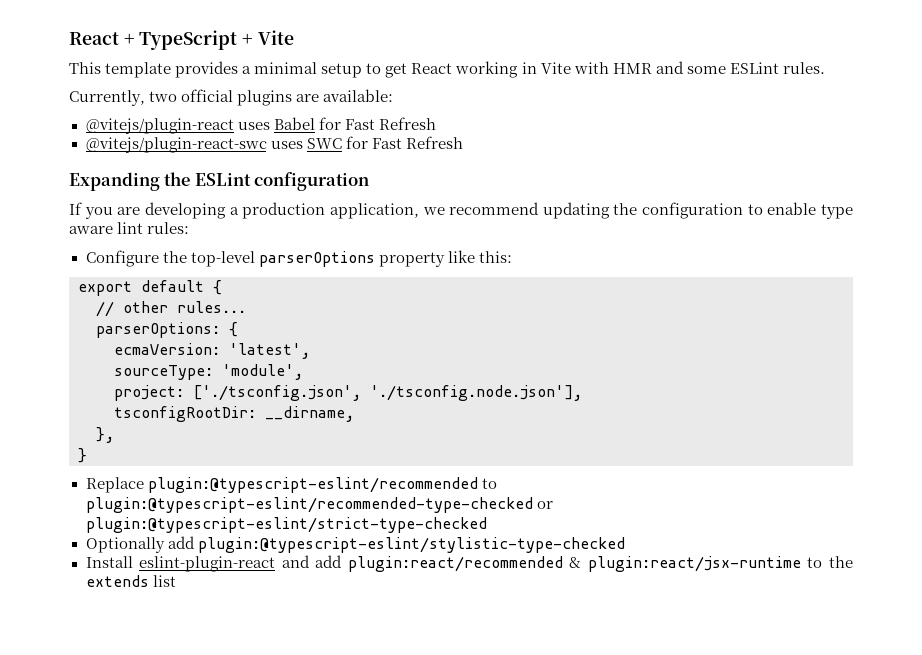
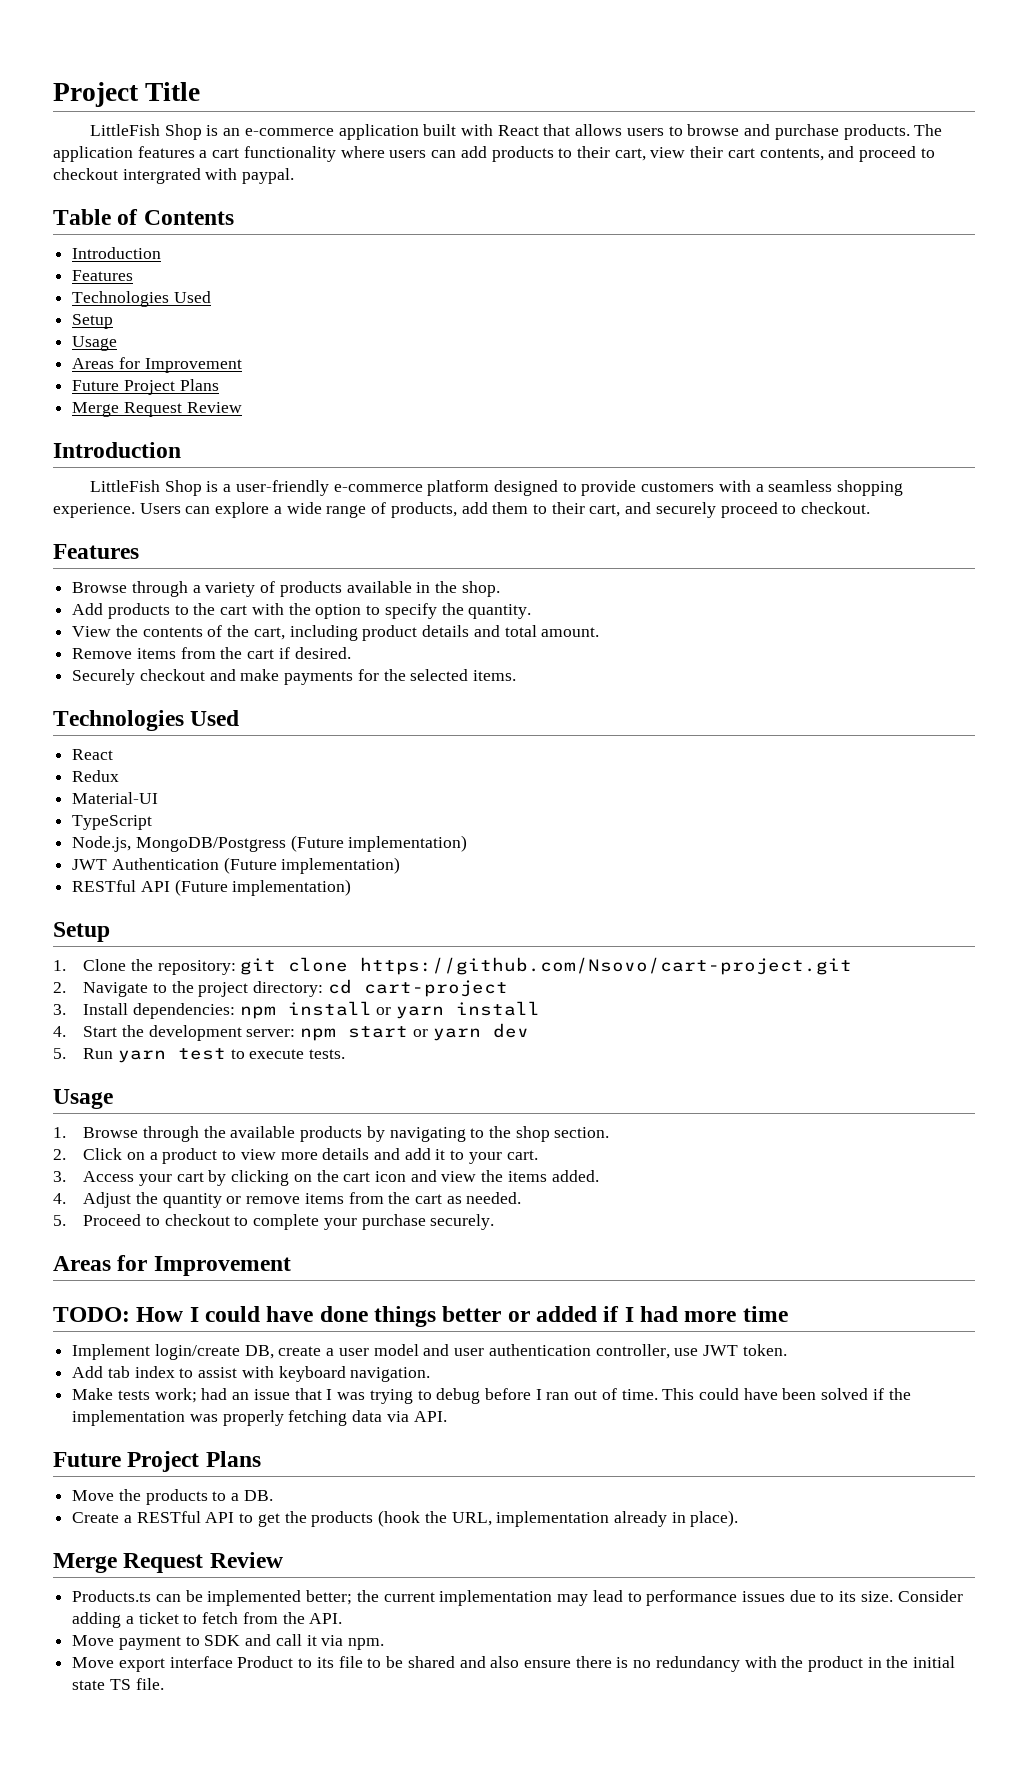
[69,30,294,50] [69,61,825,78] [69,89,394,106] [85,117,436,134] [85,136,463,153] [69,172,370,191] [69,202,853,219] [69,222,190,234] [85,250,512,267] [78,280,222,296] [96,301,246,317] [96,322,238,338] [114,343,310,359] [114,364,303,380] [114,385,582,401] [114,406,354,422] [96,427,114,443] [78,448,87,463] [85,477,497,493] [85,497,553,513] [85,517,487,533] [85,536,625,553] [85,555,853,572] [85,575,176,587] React + TypeScript + Vite // This template provides a minimal setup to get React working in Vite with HMR and some ESLint rules. // Currently, two official plugins are available: // @vitejs/plugin-react uses Babel for Fast Refresh // @vitejs/plugin-react-swc uses SWC for Fast Refresh // Expanding the ESLint configuration // If you are developing a production application, we recommend updating the configuration to enable type aware lint rules: // Configure the top-level parserOptions property like this: // export default { // // other rules... // parserOptions: { // ecmaVersion: 'latest', // sourceType: 'module', // project: ['./tsconfig.json', './tsconfig.node.json'], // tsconfigRootDir: __dirname, // }, // } // Replace plugin:@typescript-eslint/recommended to plugin:@typescript-eslint/recommended-type-checked or plugin:@typescript-eslint/strict-type-checked // Optionally add plugin:@typescript-eslint/stylistic-type-checked // Install eslint-plugin-react and add plugin:react/recommended & plugin:react/jsx-runtime to the extends list -> [53,82,201,107] [89,124,943,140] [53,146,935,162] [53,168,295,184] [53,209,234,225] [72,247,162,259] [72,270,134,281] [72,291,211,307] [72,314,114,329] [72,336,118,351] [72,357,242,373] [72,379,219,395] [72,402,242,417] [53,442,181,458] [89,480,904,496] [53,502,871,518] [53,544,139,559] [72,581,500,597] [72,603,532,619] [72,625,600,641] [72,647,351,659] [72,669,517,685] [53,710,240,731] [72,749,114,760] [72,770,120,782] [72,792,159,804] [72,815,153,830] [72,835,468,852] [72,857,401,874] [72,879,352,896] [53,922,110,942] [53,957,853,975] [53,979,508,997] [53,1001,541,1019] [53,1023,529,1041] [53,1048,346,1063] [53,1089,113,1109] [53,1126,610,1142] [53,1148,538,1164] [53,1170,599,1186] [53,1192,522,1208] [53,1214,495,1230] [53,1255,291,1276] [53,1306,788,1327] [72,1344,787,1360] [72,1366,431,1382] [72,1388,911,1404] [72,1410,447,1426] [53,1451,261,1472] [72,1489,273,1505] [72,1510,739,1527] [53,1552,283,1573] [72,1590,963,1606] [72,1612,343,1628] [72,1634,385,1650] [72,1656,956,1672] [72,1678,164,1690] Project Title // LittleFish Shop is an e-commerce application built with React that allows users to browse and purchase products. The application features a cart functionality where users can add products to their cart, view their cart contents, and proceed to checkout intergrated with paypal. // Table of Contents // Introduction // Features // Technologies Used // Setup // Usage // Areas for Improvement // Future Project Plans // Merge Request Review // Introduction // LittleFish Shop is a user-friendly e-commerce platform designed to provide customers with a seamless shopping experience. Users can explore a wide range of products, add them to their cart, and securely proceed to checkout. // Features // Browse through a variety of products available in the shop. // Add products to the cart with the option to specify the quantity. // View the contents of the cart, including product details and total amount. // Remove items from the cart if desired. // Securely checkout and make payments for the selected items. // Technologies Used // React // Redux // Material-UI // TypeScript // Node.js, MongoDB/Postgress (Future implementation) // JWT Authentication (Future implementation) // RESTful API (Future implementation) // Setup // 1. Clone the repository: git clone https://github.com/Nsovo/cart-project.git // 2. Navigate to the project directory: cd cart-project // 3. Install dependencies: npm install or yarn install // 4. Start the development server: npm start or yarn dev // 5. Run yarn test to execute tests. // Usage // 1. Browse through the available products by navigating to the shop section. // 2. Click on a product to view more details and add it to your cart. // 3. Access your cart by clicking on the cart icon and view the items added. // 4. Adjust the quantity or remove items from the cart as needed. // 5. Proceed to checkout to complete your purchase securely. // Areas for Improvement // TODO: How I could have done things better or added if I had more time // Implement login/create DB, create a user model and user authentication controller, use JWT token. // Add tab index to assist with keyboard navigation. // Make tests work; had an issue that I was trying to debug before I ran out of time. This could have been solved if the implementation was properly fetching data via API. // Future Project Plans // Move the products to a DB. // Create a RESTful API to get the products (hook the URL, implementation already in place). // Merge Request Review // Products.ts can be implemented better; the current implementation may lead to performance issues due to its size. Consider adding a ticket to fetch from the API. // Move payment to SDK and call it via npm. // Move export interface Product to its file to be shared and also ensure there is no redundancy with the product in the initial state TS file.

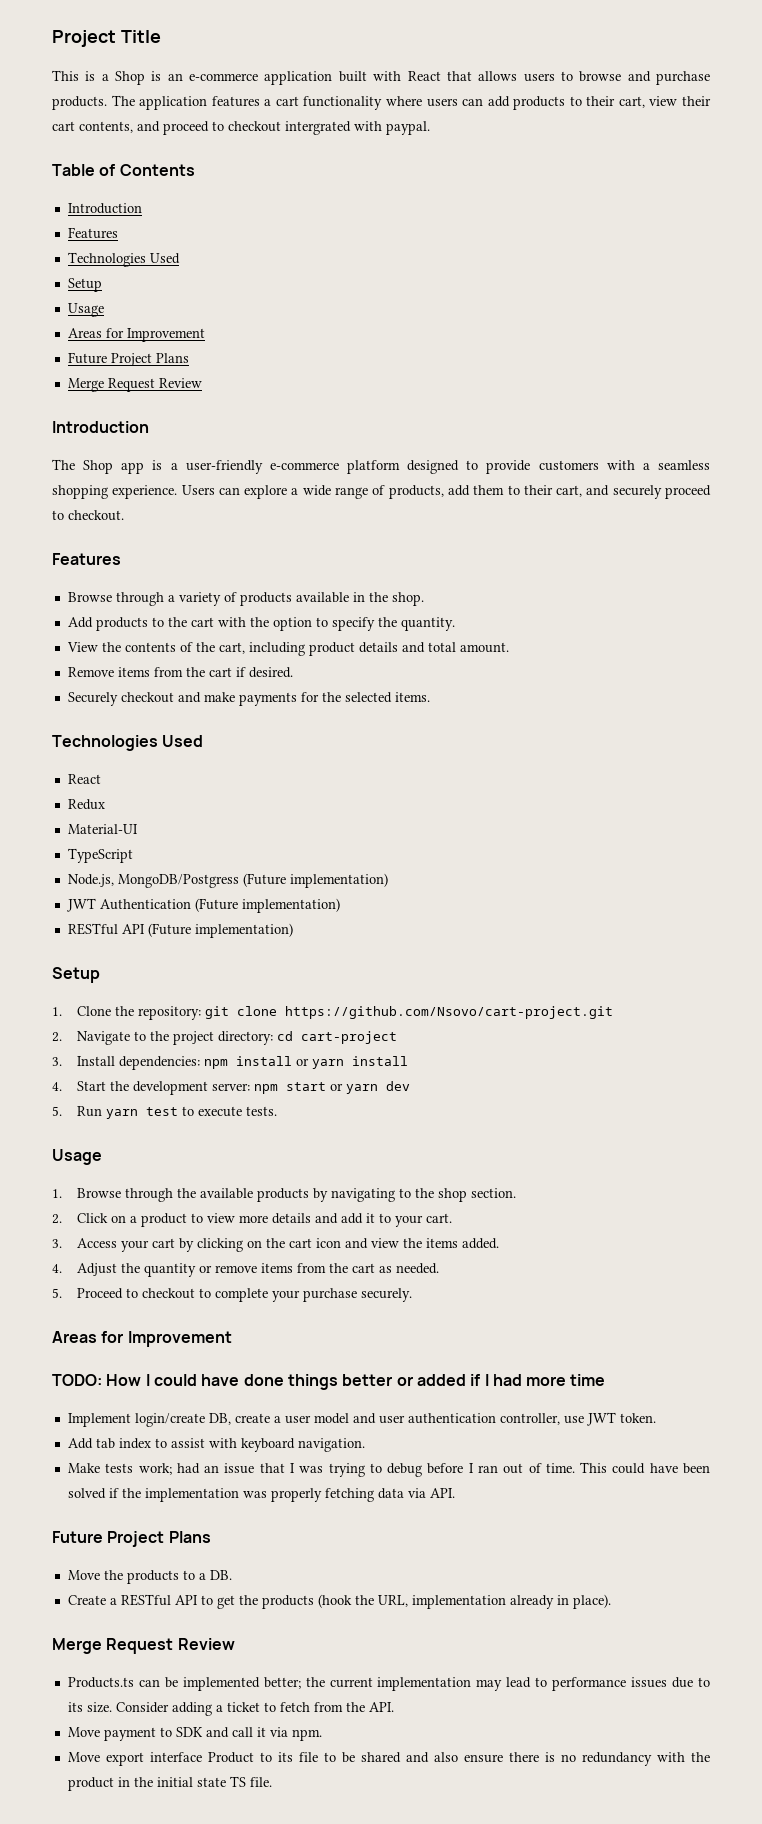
[89,124,160,136] LittleFish -> [52,70,109,81] This is a
[89,480,202,496] LittleFish Shop -> [52,459,145,474] The Shop app

